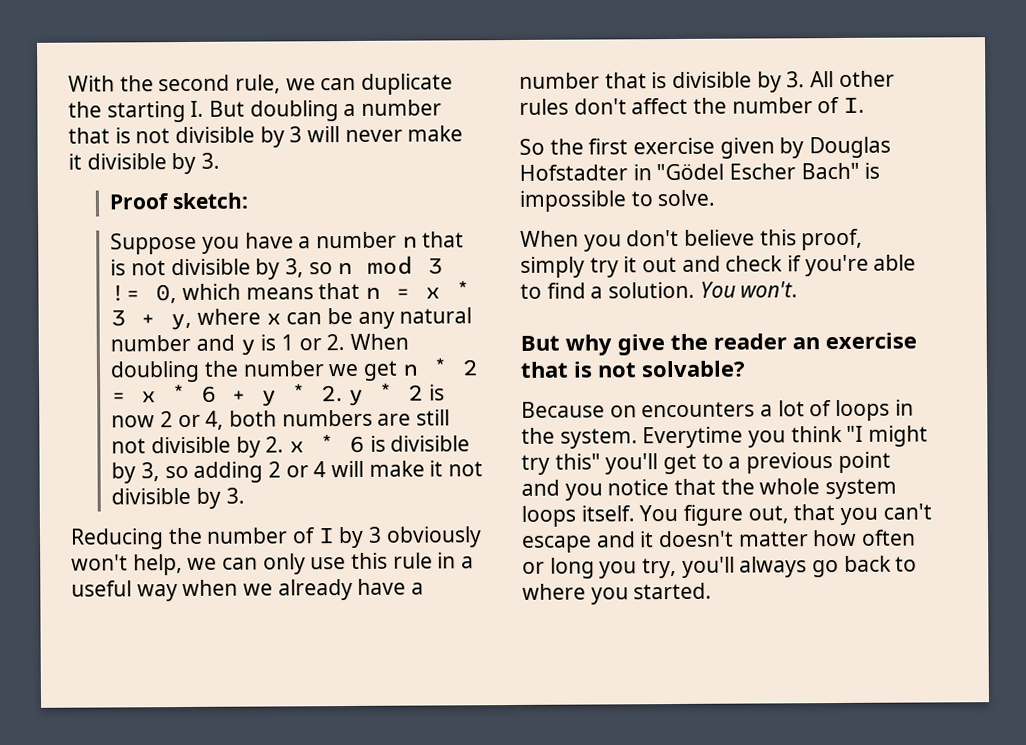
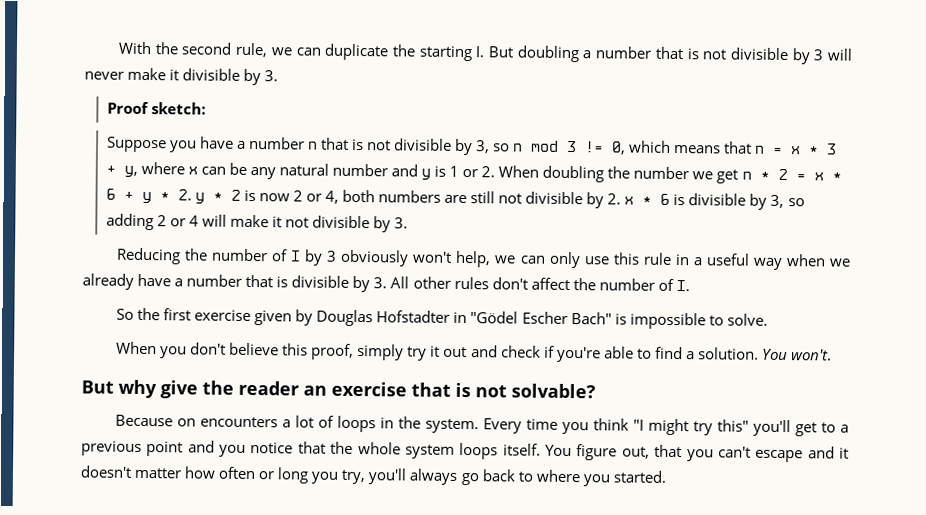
[642,426,744,449] Everytime -> [483,418,559,434] Every time

